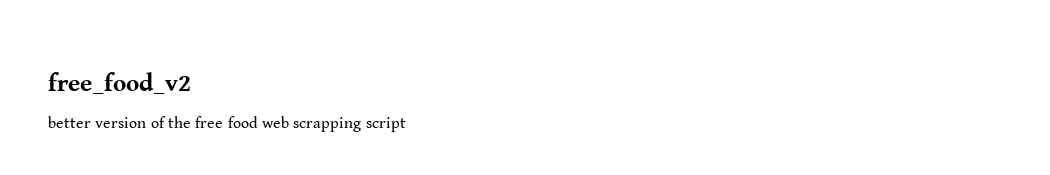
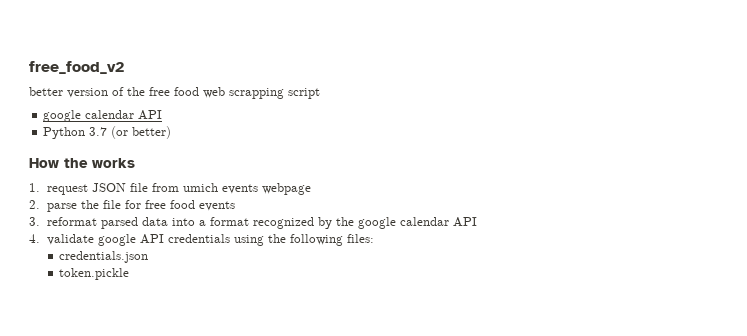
(406, 124) none -> [43,110,163,122] [43,126,172,139] [29,158,135,168] [29,183,311,195] [29,200,235,212] [29,217,477,229] [29,234,374,246] [59,251,149,263] [59,268,130,280] // google calendar API // Python 3.7 (or better) // How the works // 1. request JSON file from umich events webpage // 2. parse the file for free food events // 3. reformat parsed data into a format recognized by the google calendar API // 4. validate google API credentials using the following files: // credentials.json // token.pickle

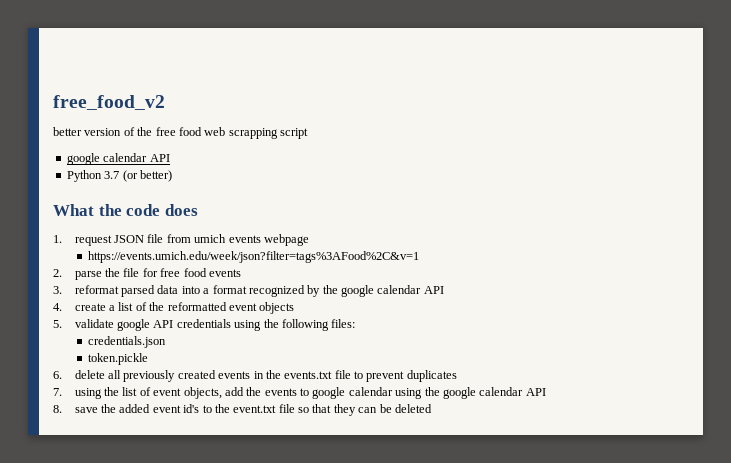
[29,158,135,168] How the works -> [53,204,198,216] What the code does
(311, 189) none -> [88,251,420,263] // https://events.umich.edu/week/json?filter=tags%3AFood%2C&v=1
(40, 238) none -> [74,302,295,314] [53,320,62,328] create a list of the reformatted event objects // 5.
(130, 274) none -> [53,370,457,382] [53,387,546,399] [53,404,432,416] // 6. delete all previously created events in the events.txt file to prevent duplicates // 7. using the list of event objects, add the events to google calendar using the google calendar API // 8. save the added event id's to the event.txt file so that they can be deleted

